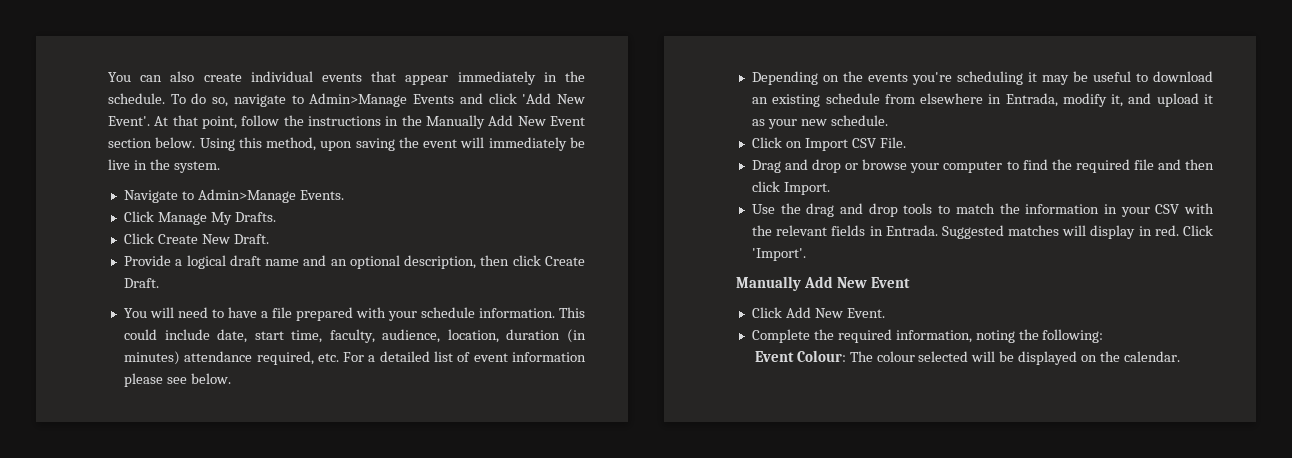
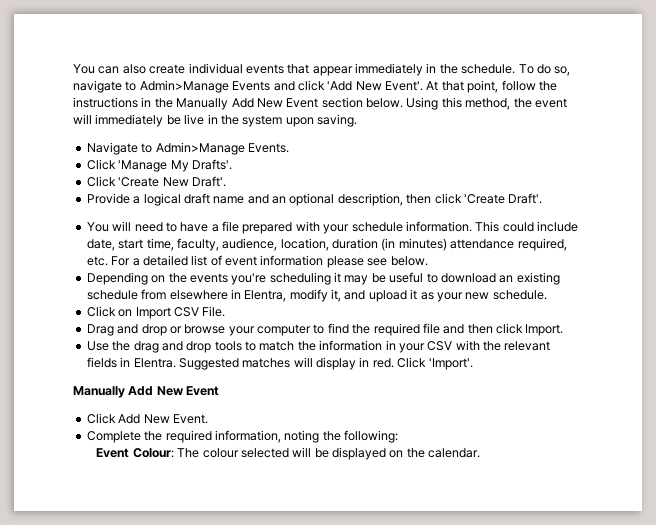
[320,138,395,151] upon saving -> (511, 104) none
[173,161,220,173] system. -> [242,114,357,127] system upon saving.
[157,212,276,225] [123,233,269,244] Manage My Drafts. // Click Create New Draft. -> [118,159,232,172] [86,176,226,187] 'Manage My Drafts'. // Click 'Create New Draft'.
[545,256,585,266] [123,278,159,288] Create Draft. -> [463,193,543,204] 'Create Draft'.
[1005,93,1058,107] Entrada, -> [244,290,287,302] Elentra,
[885,225,938,236] Entrada. -> [133,358,176,368] Elentra.

